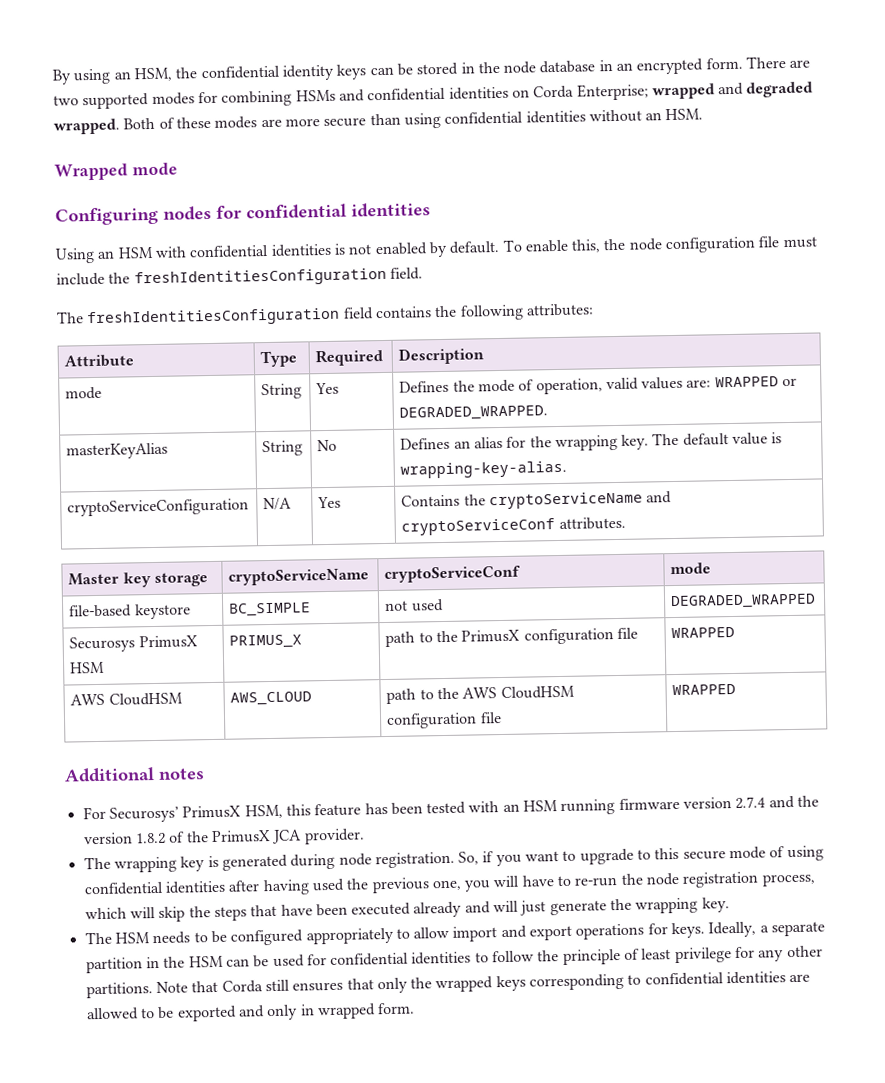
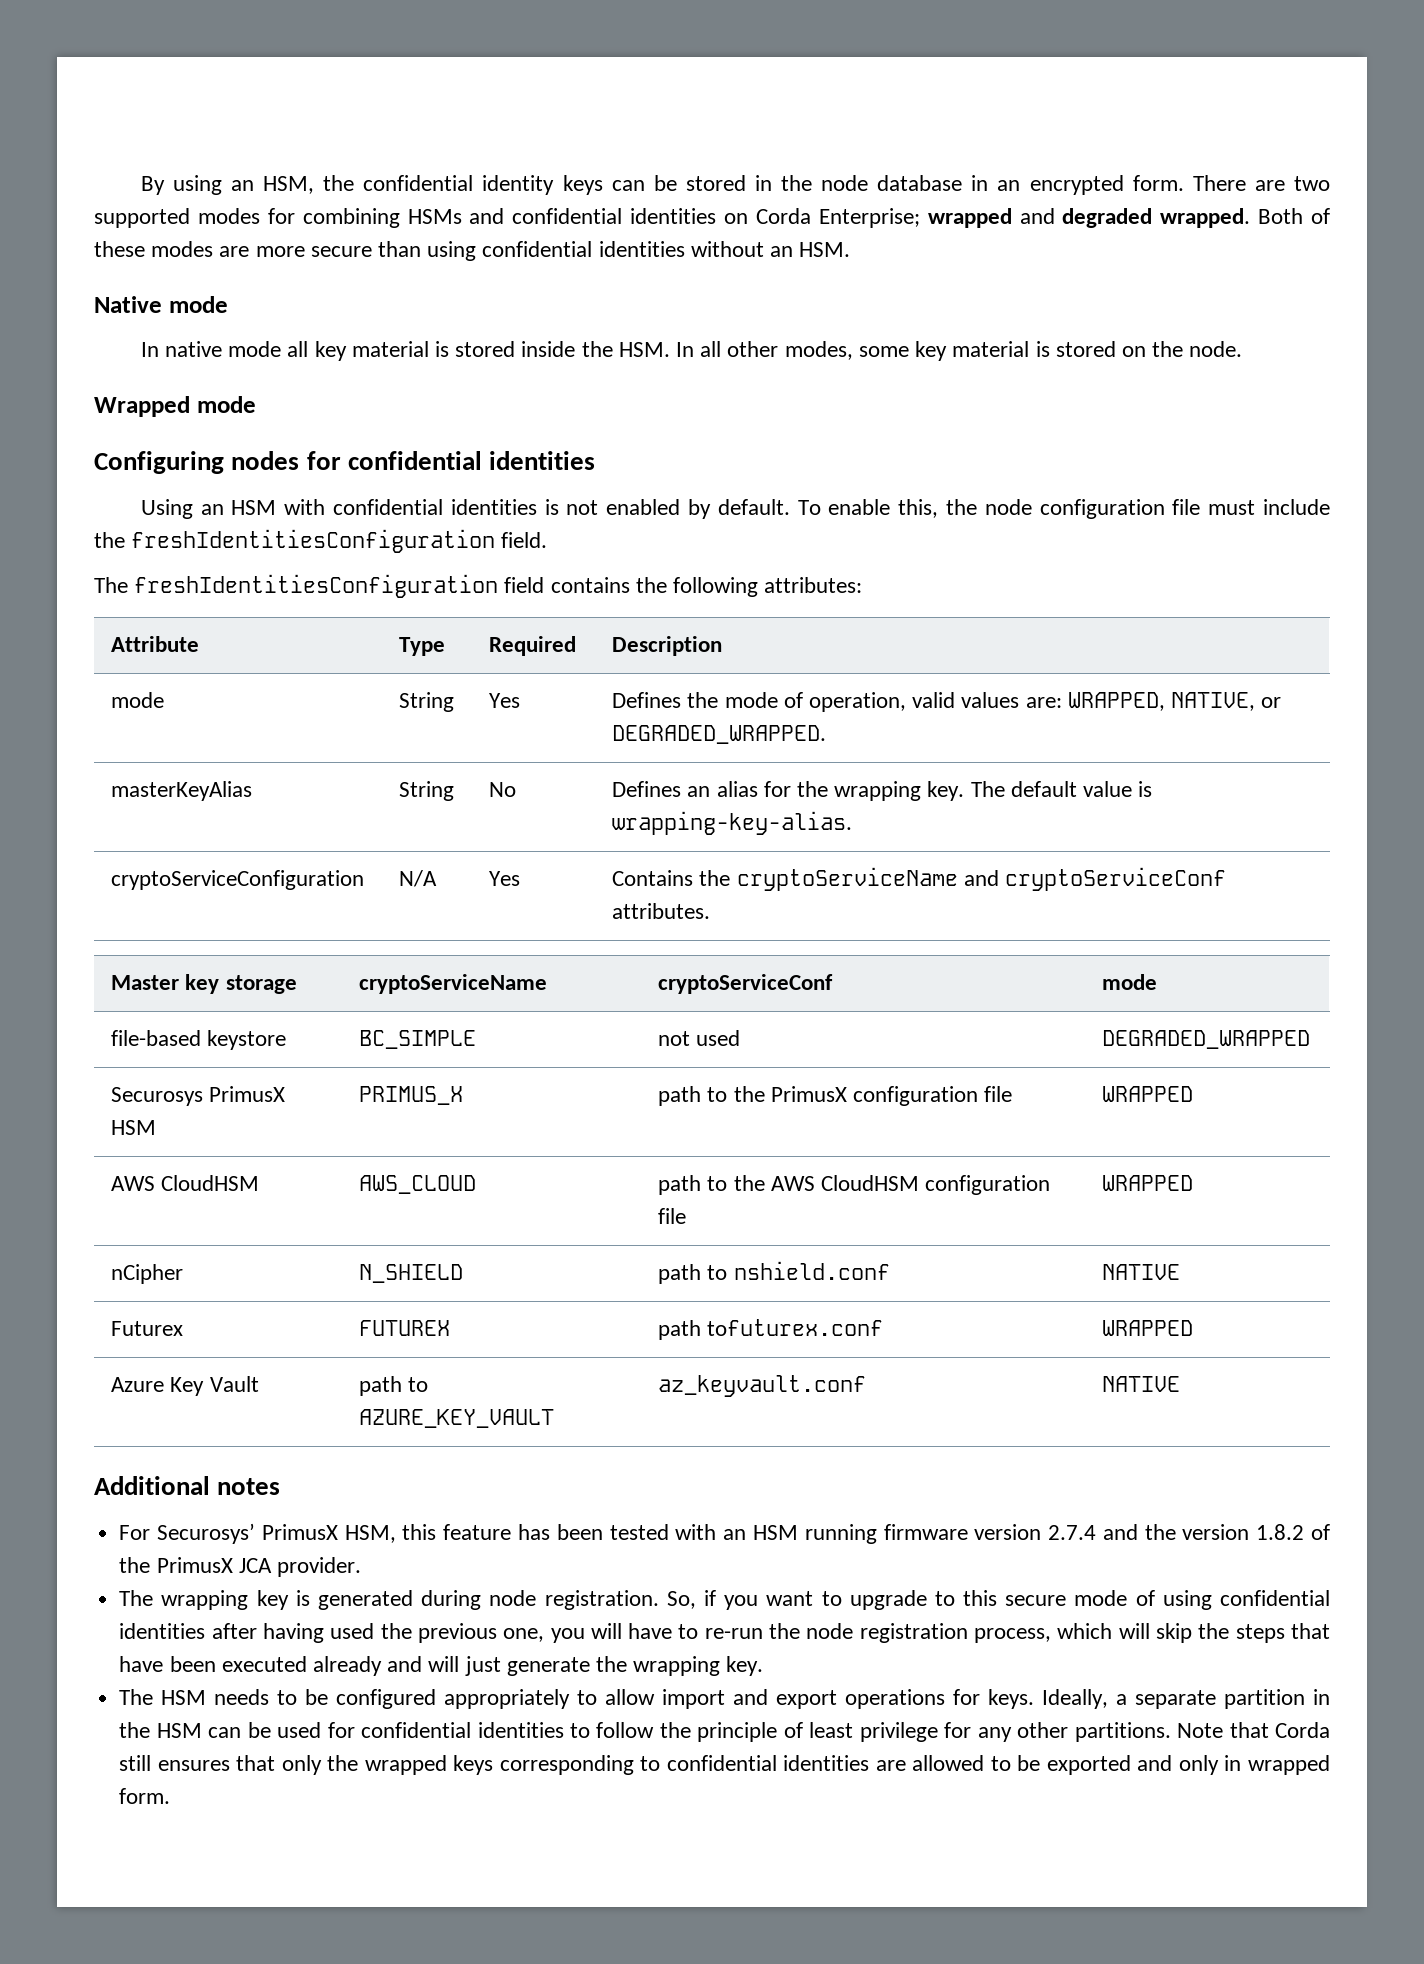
(704, 114) none -> [94,296,228,313] [140,341,1243,361] // Native mode // In native mode all key material is stored inside the HSM. In all other modes, some key material is stored on the node.
[714,376,779,388] WRAPPED -> [1067,692,1256,711] WRAPPED, NATIVE,
(737, 689) none -> [111,1264,184,1284] [359,1264,464,1283] [658,1261,890,1284] [1102,1264,1181,1280] [111,1321,184,1336] [359,1320,451,1336] [658,1319,884,1340] [1102,1320,1194,1336] [111,1376,259,1396] [359,1376,429,1396] [359,1409,555,1428] [658,1375,867,1397] [1102,1376,1181,1392] // nCipher | N_SHIELD | path to nshield.conf | NATIVE // Futurex | FUTUREX | path tofuturex.conf | WRAPPED // Azure Key Vault | path to AZURE_KEY_VAULT | az_keyvault.conf | NATIVE

